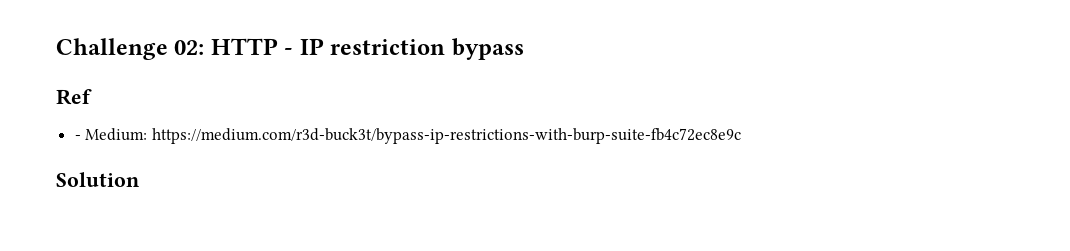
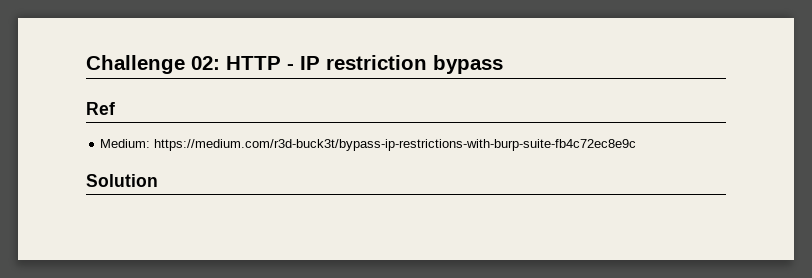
[74,135,81,140] - -> (115, 108) none

